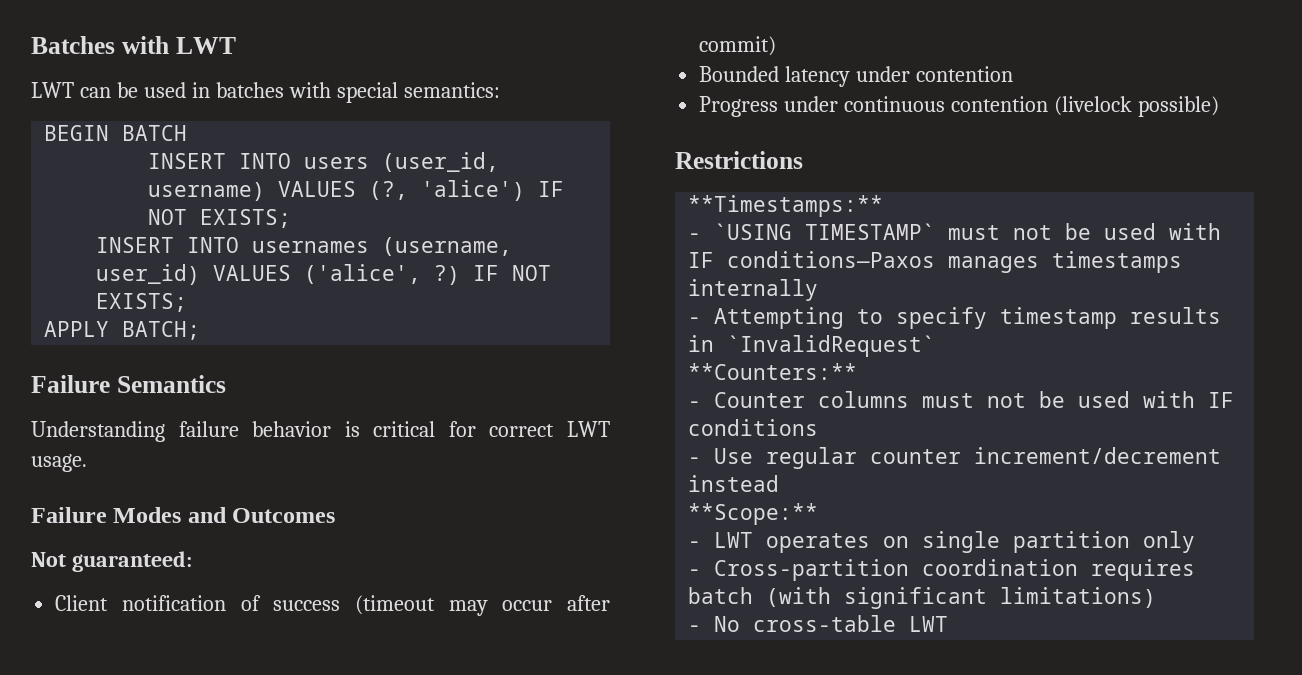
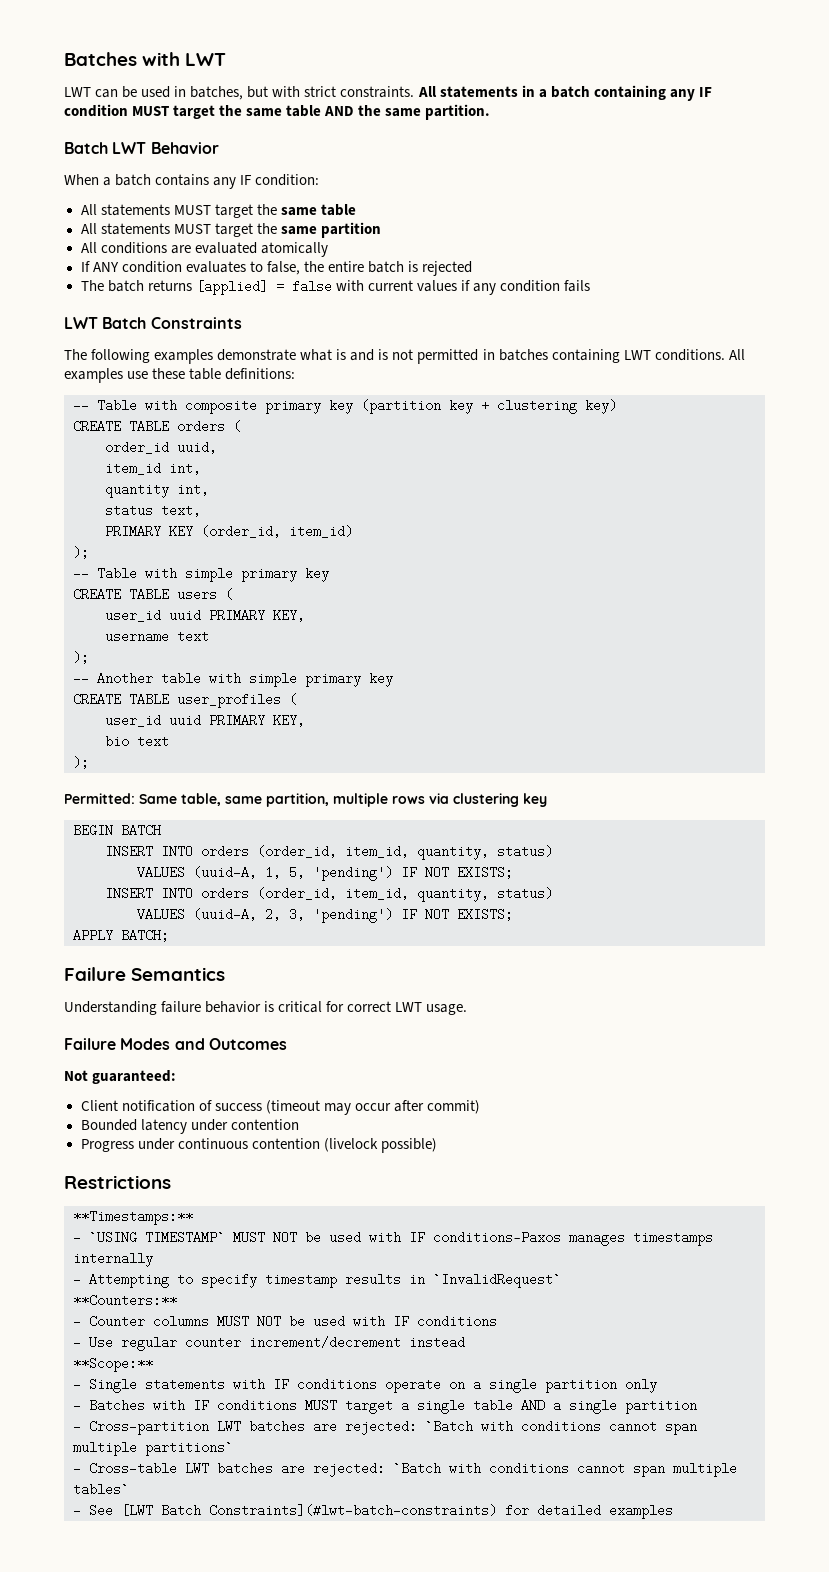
[215,82,500,103] [44,125,188,141] [148,152,500,172] [148,180,526,201] batches with special semantics: // BEGIN BATCH // INSERT INTO users (user_id, username) VALUES (?, 'alice') -> [190,85,712,101] [64,104,491,120] [64,142,219,154] [64,174,320,189] [80,204,356,218] [80,222,381,238] [80,242,328,257] [80,261,473,276] [80,280,590,295] [64,317,242,329] [64,349,745,364] [64,368,296,383] [73,399,617,414] [73,420,241,433] [105,441,217,454] [105,462,201,475] [105,483,209,498] [105,504,201,517] [105,525,353,538] [73,546,89,559] [73,567,329,582] [73,588,233,601] [105,609,305,622] [105,630,209,643] [73,651,89,664] [73,672,393,687] [73,693,297,708] [105,714,305,727] [105,735,169,748] [73,756,89,769] [64,793,547,807] [73,824,161,837] [105,845,553,860] [137,866,393,881] batches, but with strict constraints. All statements in a batch containing any IF condition MUST target the same table AND the same partition. // Batch LWT Behavior // When a batch contains any IF condition: // All statements MUST target the same table // All statements MUST target the same partition // All conditions are evaluated atomically // If ANY condition evaluates to false, the entire batch is rejected // The batch returns [applied] = false with current values if any condition fails // LWT Batch Constraints // The following examples demonstrate what is and is not permitted in batches containing LWT conditions. All examples use these table definitions: // -- Table with composite primary key (partition key + clustering key) // CREATE TABLE orders ( // order_id uuid, // item_id int, // quantity int, // status text, // PRIMARY KEY (order_id, item_id) // ); // -- Table with simple primary key // CREATE TABLE users ( // user_id uuid PRIMARY KEY, // username text // ); // -- Another table with simple primary key // CREATE TABLE user_profiles ( // user_id uuid PRIMARY KEY, // bio text // ); // Permitted: Same table, same partition, multiple rows via clustering key // BEGIN BATCH // INSERT INTO orders (order_id, item_id, quantity, status) // VALUES (uuid-A, 1, 5, 'pending')
[252,237,513,256] [96,264,461,285] usernames (username, user_id) VALUES ('alice', ?) -> [201,887,553,902] [137,908,393,923] orders (order_id, item_id, quantity, status) // VALUES (uuid-A, 2, 3, 'pending')
[948,225,1053,240] must not -> [233,1231,297,1244] MUST NOT
[922,393,1027,408] must not -> [217,1315,281,1328] MUST NOT
[714,531,1196,553] [688,559,1196,581] [688,587,1157,609] [688,615,949,632] LWT operates on single partition only // - Cross-partition coordination requires batch (with significant limitations) // - No cross-table LWT -> [89,1378,657,1393] [73,1399,697,1414] [73,1420,697,1435] [73,1441,233,1456] [73,1462,737,1477] [73,1483,129,1496] [73,1504,673,1519] Single statements with IF conditions operate on a single partition only // - Batches with IF conditions MUST target a single table AND a single partition // - Cross-partition LWT batches are rejected: `Batch with conditions cannot span multiple partitions` // - Cross-table LWT batches are rejected: `Batch with conditions cannot span multiple tables` // - See [LWT Batch Constraints](#lwt-batch-constraints) for detailed examples

